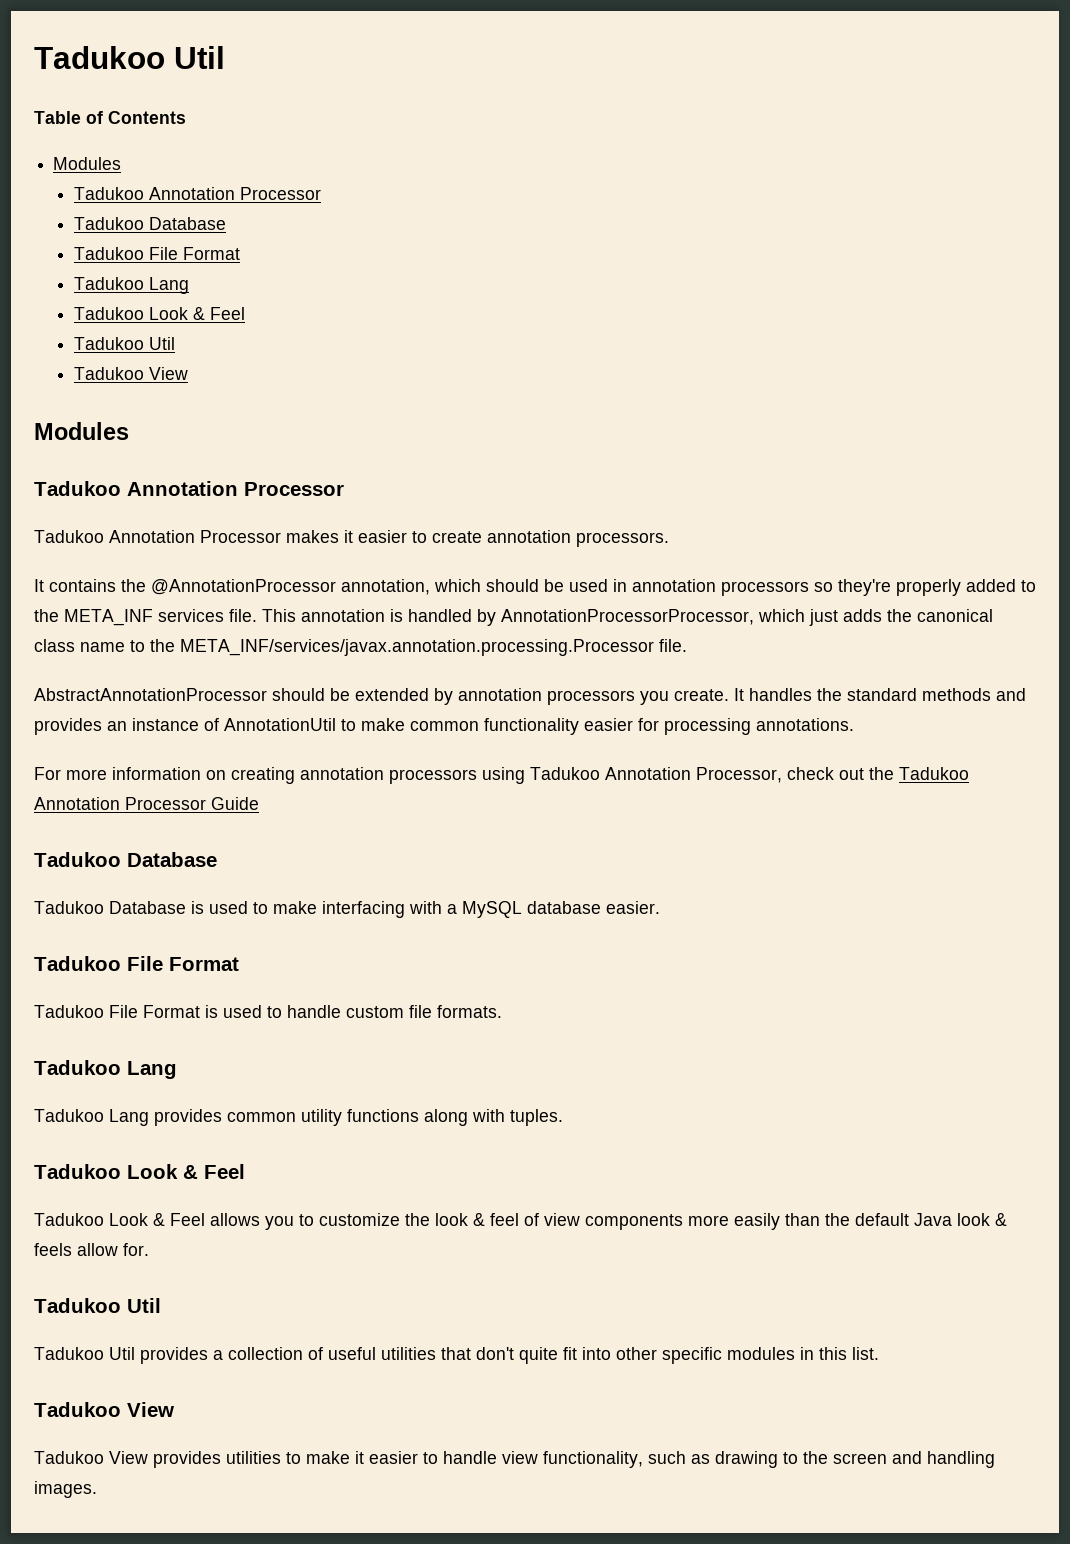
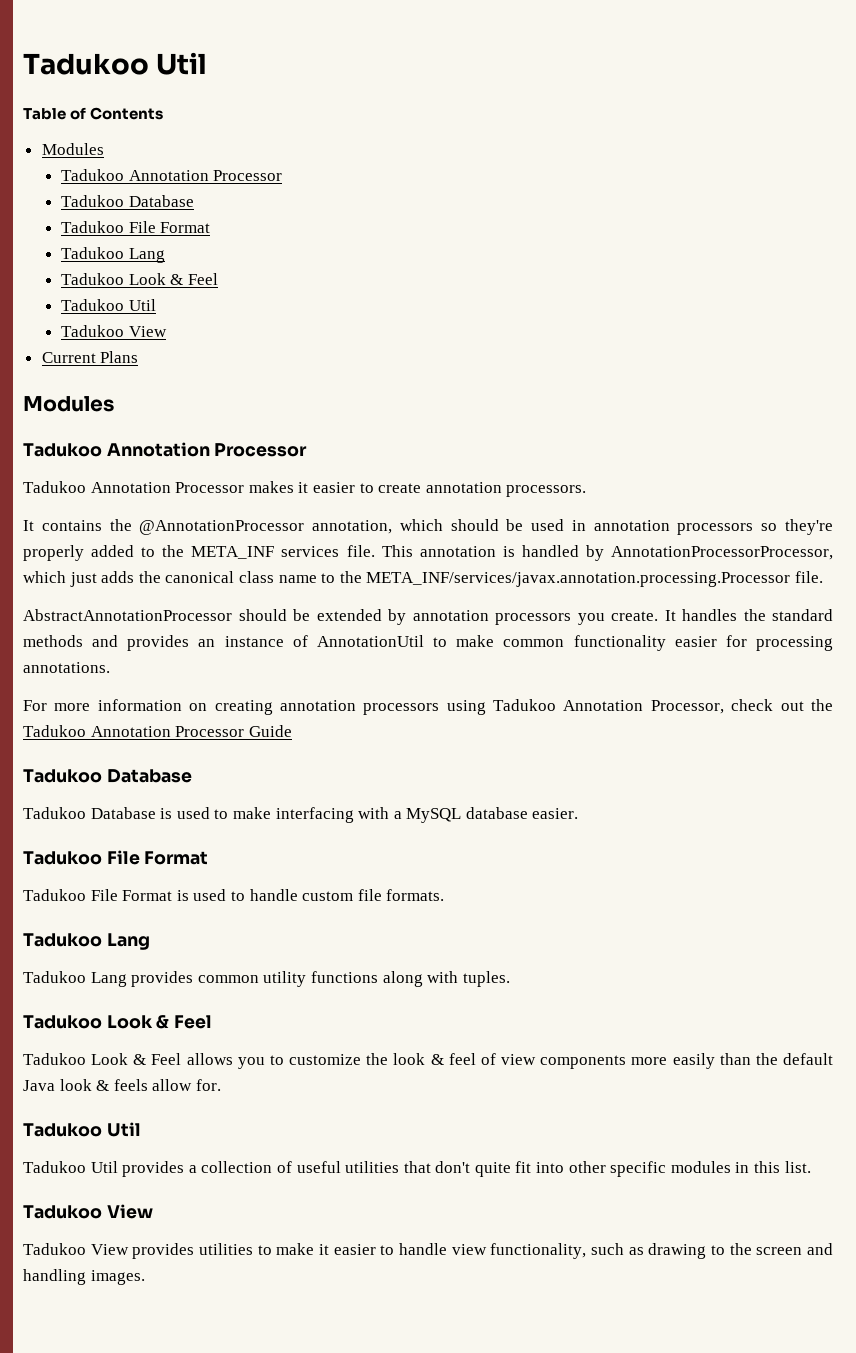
(188, 373) none -> [41,351,139,363] // Current Plans

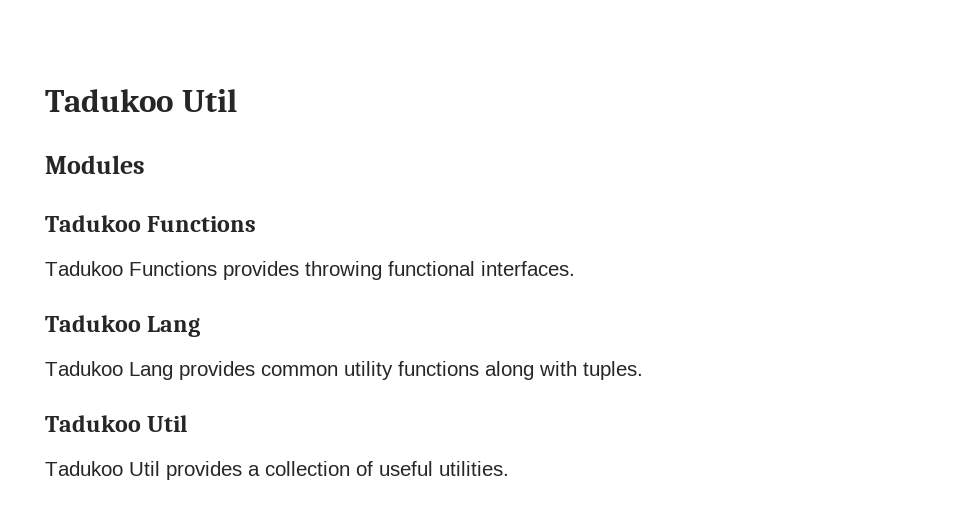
[23,52,208,75] [23,107,164,120] [41,143,104,155] [61,169,283,181] [61,195,194,207] [61,221,211,233] [61,247,165,263] [61,273,219,285] [61,299,156,311] [61,325,167,337] [41,351,139,363] [23,396,114,412] [23,442,308,457] [23,481,587,497] [23,519,833,535] [23,545,833,561] [23,571,823,587] [23,609,833,625] [23,635,833,651] [23,662,110,673] [23,699,833,715] [23,725,292,737] [23,769,192,783] [23,807,579,823] [23,850,209,865] [23,889,445,901] Tadukoo Util // Table of Contents // Modules // Tadukoo Annotation Processor // Tadukoo Database // Tadukoo File Format // Tadukoo Lang // Tadukoo Look & Feel // Tadukoo Util // Tadukoo View // Current Plans // Modules // Tadukoo Annotation Processor // Tadukoo Annotation Processor makes it easier to create annotation processors. // It contains the @AnnotationProcessor annotation, which should be used in annotation processors so they're properly added to the META_INF services file. This annotation is handled by AnnotationProcessorProcessor, which just adds the canonical class name to the META_INF/services/javax.annotation.processing.Processor file. // AbstractAnnotationProcessor should be extended by annotation processors you create. It handles the standard methods and provides an instance of AnnotationUtil to make common functionality easier for processing annotations. // For more information on creating annotation processors using Tadukoo Annotation Processor, check out the Tadukoo Annotation Processor Guide // Tadukoo Database // Tadukoo Database is used to make interfacing with a MySQL database easier. // Tadukoo File Format // Tadukoo File Format is used to handle custom file formats. -> [45,89,237,112] [45,155,145,174] [45,215,257,232] [45,261,575,280] Tadukoo Util // Modules // Tadukoo Functions // Tadukoo Functions provides throwing functional interfaces.
[23,1015,213,1029] [23,1053,833,1069] [23,1079,221,1091] // Tadukoo Look & Feel // Tadukoo Look & Feel allows you to customize the look & feel of view components more easily than the default Java look & feels allow for. -> (643, 370) none
[345,1161,811,1177] [23,1204,153,1219] [23,1243,833,1259] [23,1269,145,1285] utilities that don't quite fit into other specific modules in this list. // Tadukoo View // Tadukoo View provides utilities to make it easier to handle view functionality, such as drawing to the screen and handling images. -> [439,461,509,476] utilities.

